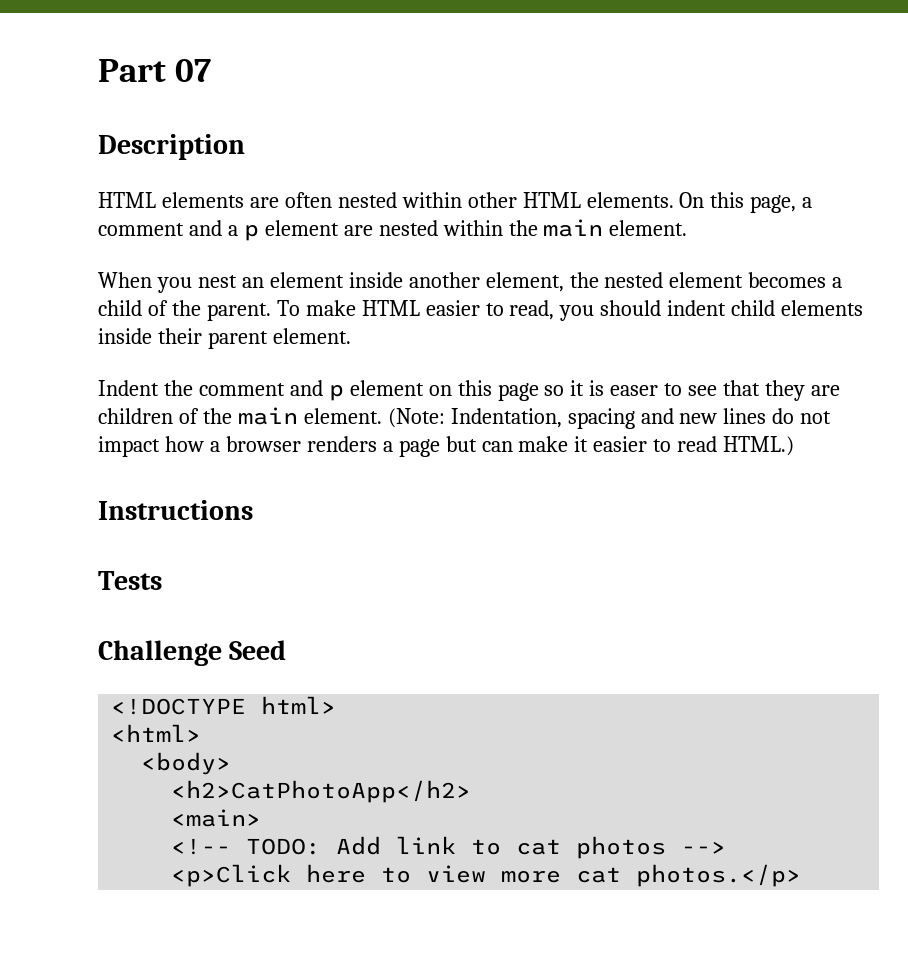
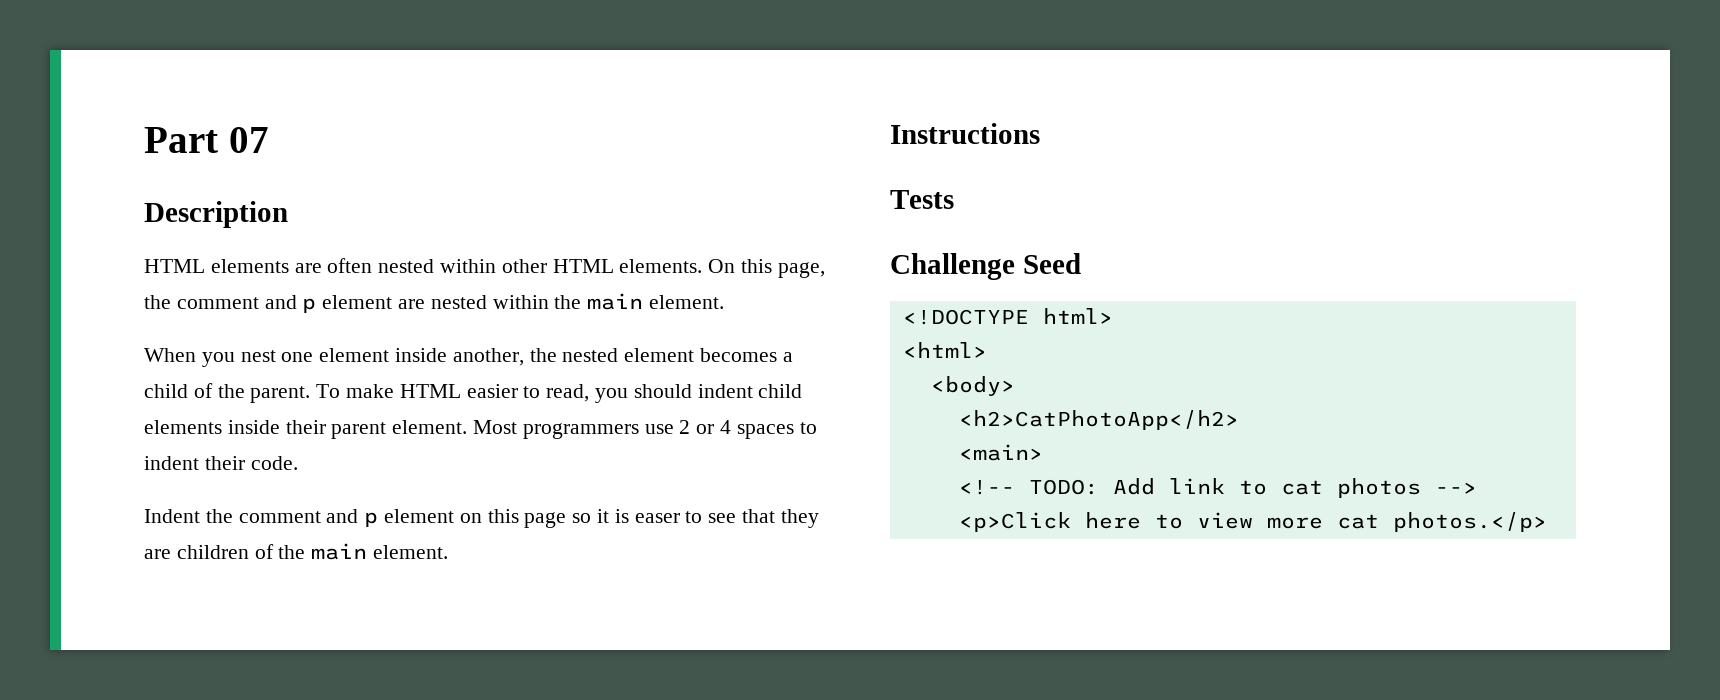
[802,197,813,208] [98,220,238,236] a comment and a -> [144,295,297,309] the comment and
[241,277,264,288] an -> [281,352,314,362] one
[408,272,564,292] another element, -> [452,348,524,366] another,
(351, 336) none -> [473,420,817,439] [144,456,298,470] Most programmers use 2 or 4 spaces to indent their code.
[387,408,832,429] [98,436,795,457] (Note: Indentation, spacing and new lines do not impact how a browser renders a page but can make it easier to read HTML.) -> (449, 552) none

